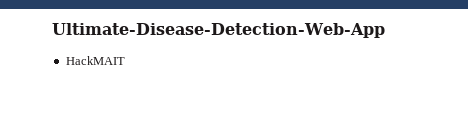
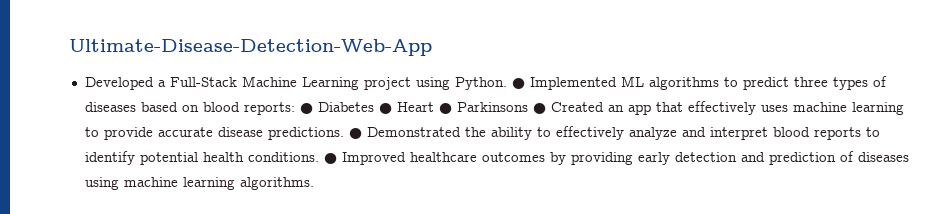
[65,56,125,65] HackMAIT -> [84,76,887,90] [84,101,904,115] [84,126,880,140] [84,151,909,165] [84,177,314,190] Developed a Full-Stack Machine Learning project using Python. ● Implemented ML algorithms to predict three types of diseases based on blood reports: ● Diabetes ● Heart ● Parkinsons ● Created an app that effectively uses machine learning to provide accurate disease predictions. ● Demonstrated the ability to effectively analyze and interpret blood reports to identify potential health conditions. ● Improved healthcare outcomes by providing early detection and prediction of diseases using machine learning algorithms.

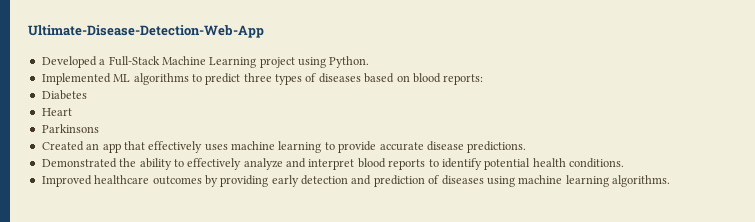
[511,78,525,89] ● -> (370, 62) //
[299,103,313,114] ● -> (484, 79) //
[378,103,392,114] ● -> (87, 95) //
[438,103,452,114] ● -> (72, 112) //
[532,103,546,114] ● -> (99, 128) //
[348,128,362,139] ● -> (527, 147) //
[323,153,337,164] ● -> (624, 163) //

